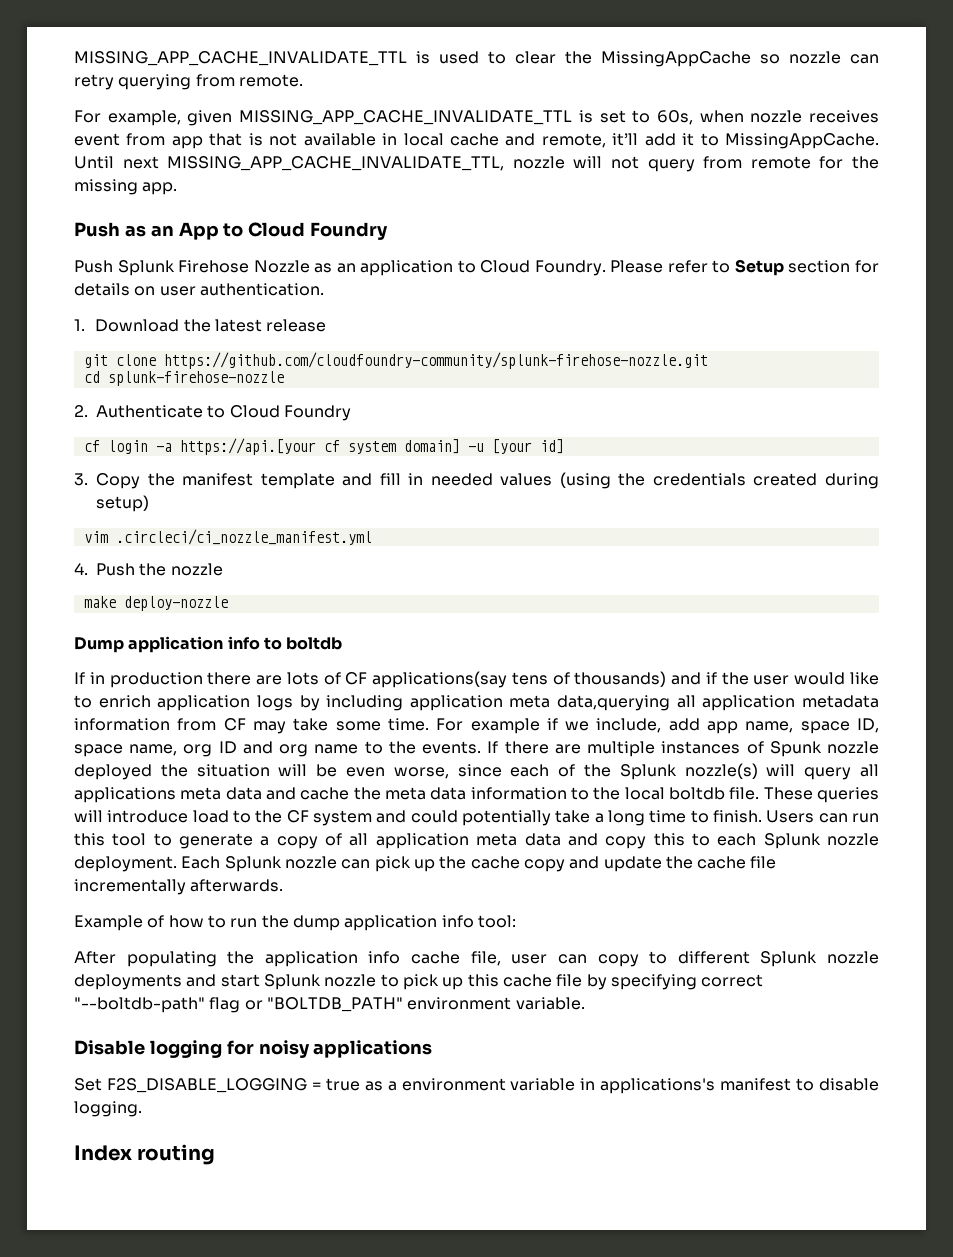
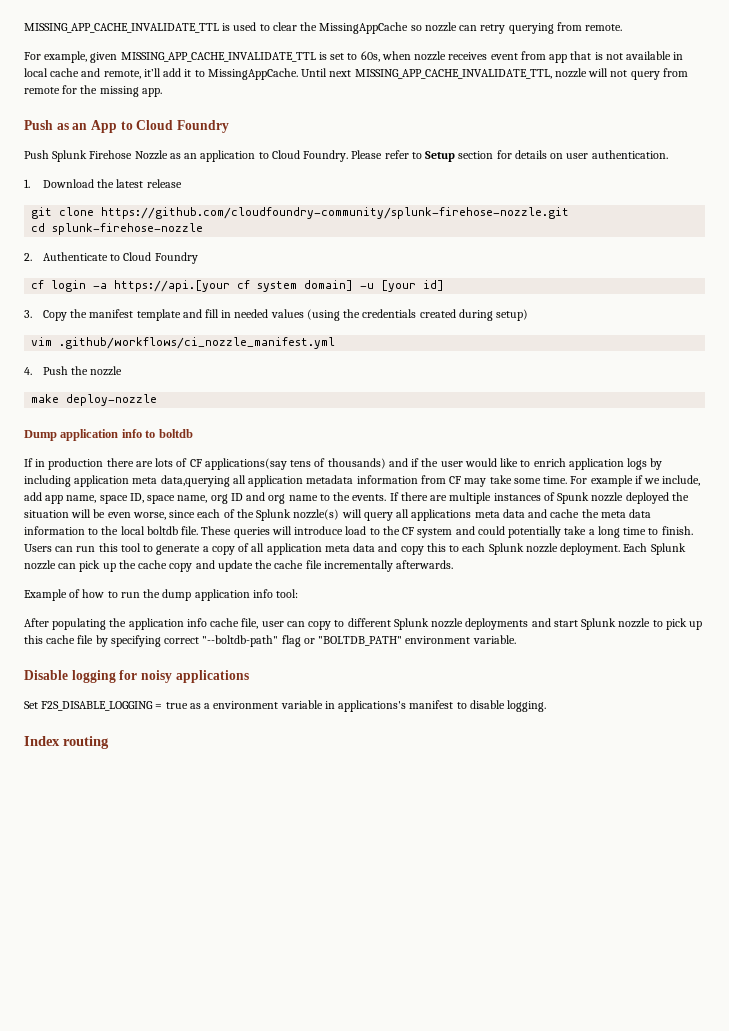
[115,529,372,545] .circleci/ci_nozzle_manifest.yml -> [59,337,336,349] .github/workflows/ci_nozzle_manifest.yml

